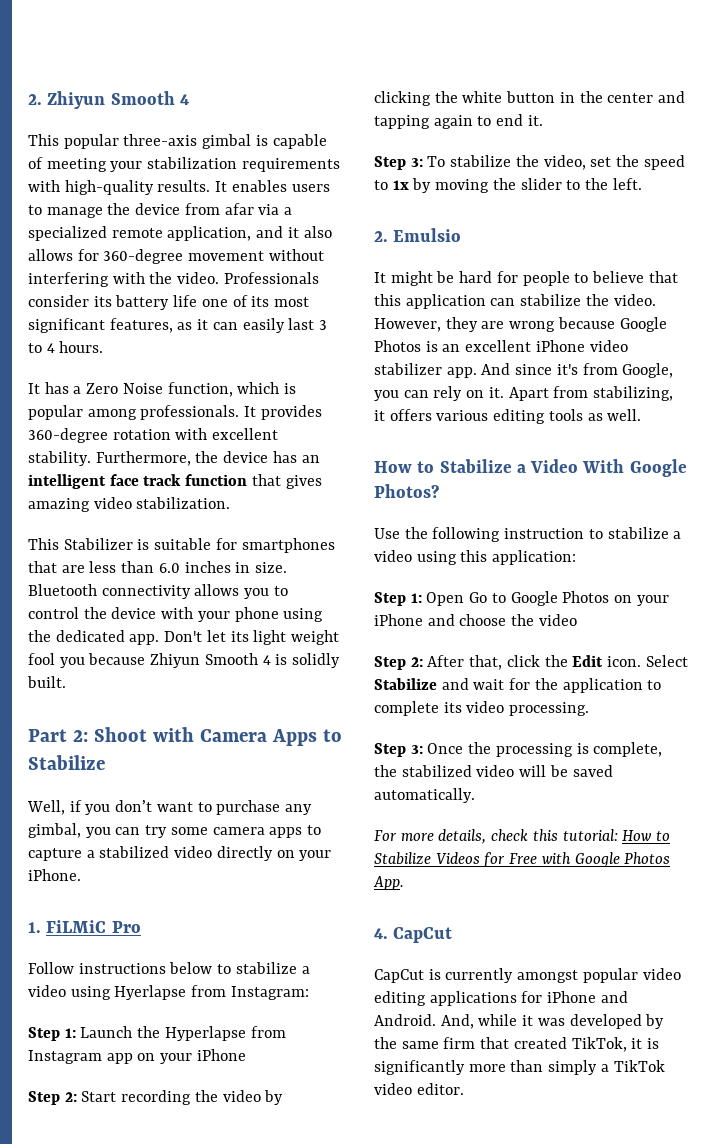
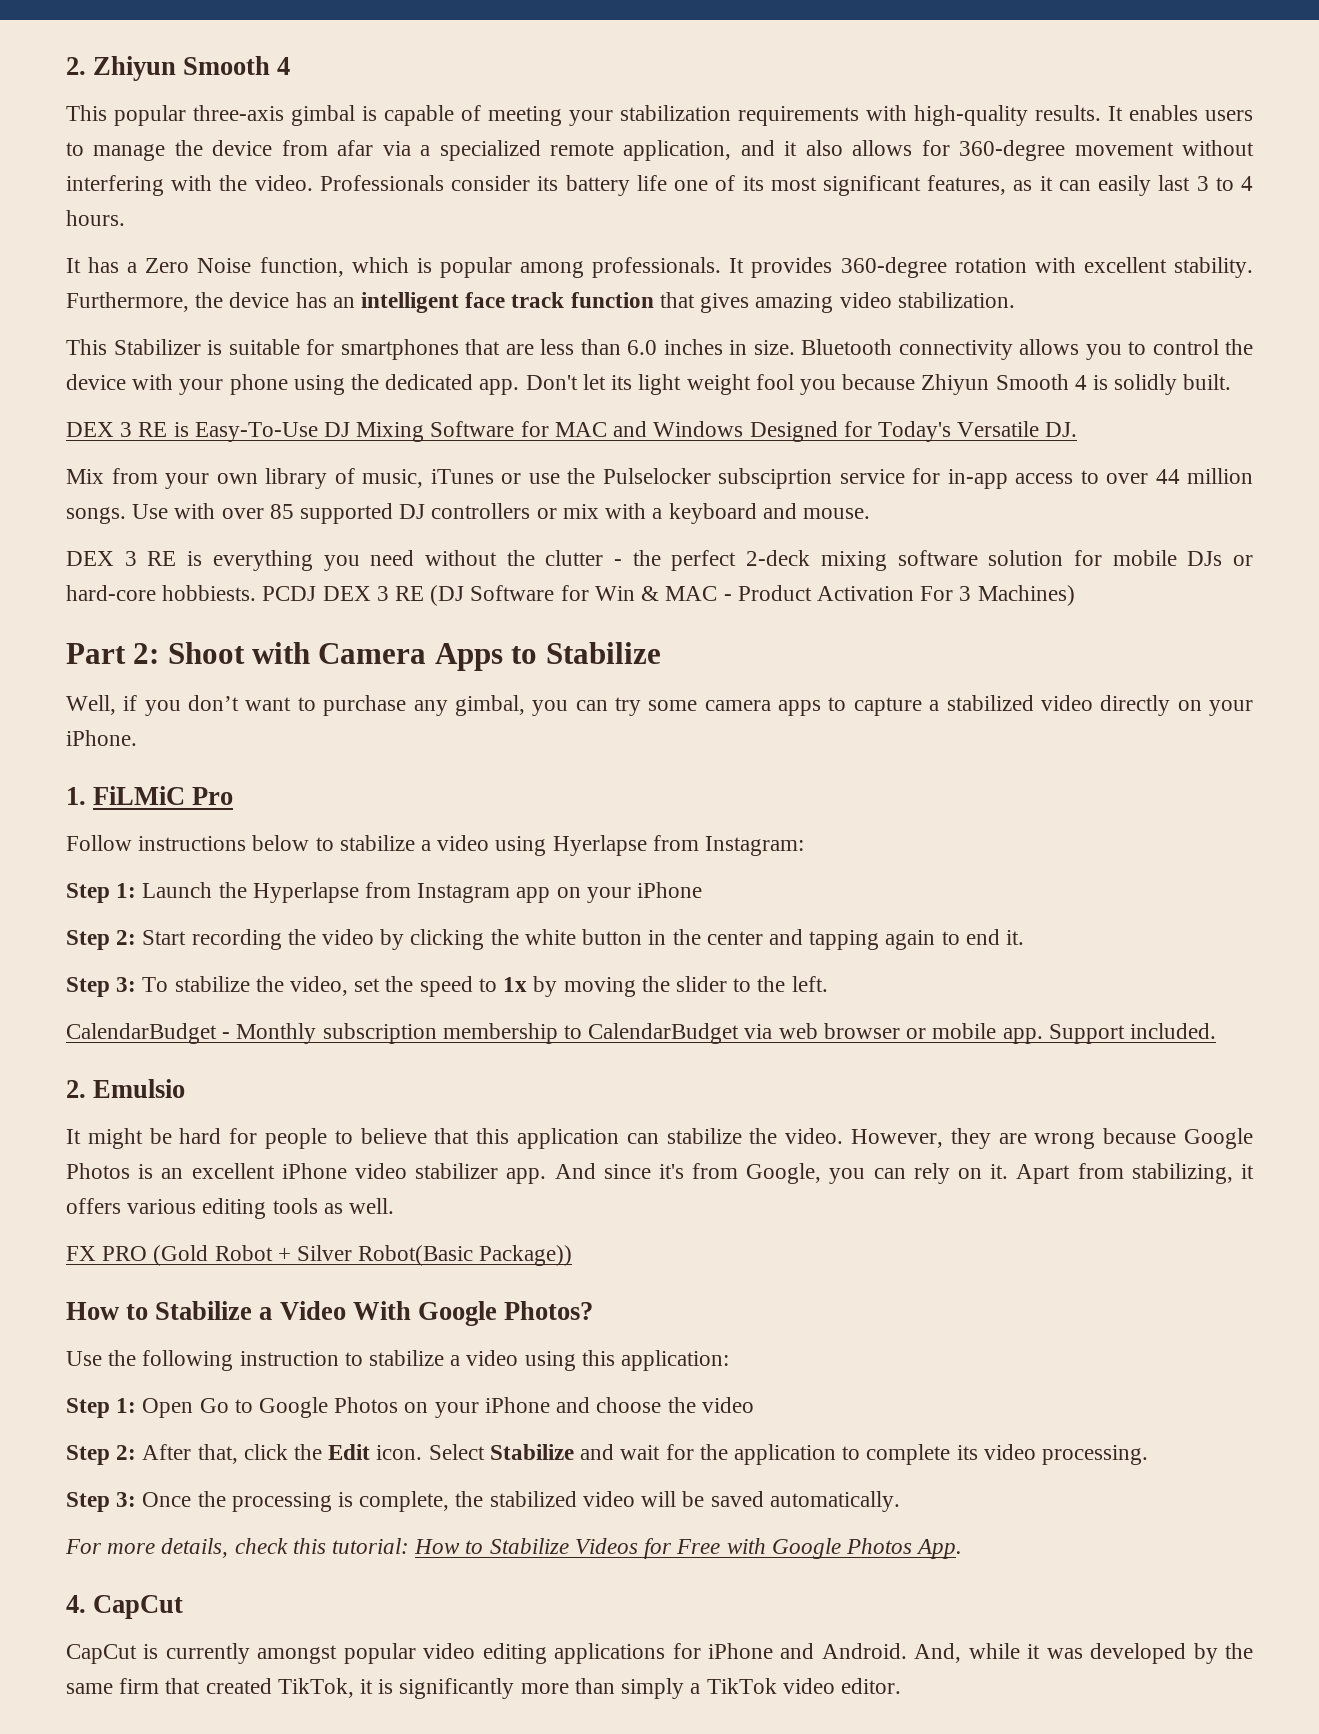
(66, 682) none -> [66,421,1078,442] [66,468,1253,489] [66,503,870,524] [66,550,1254,571] [66,585,1075,606] // DEX 3 RE is Easy-To-Use DJ Mixing Software for MAC and Windows Designed for Today's Versatile DJ. // Mix from your own library of music, iTunes or use the Pulselocker subsciprtion service for in-app access to over 44 million songs. Use with over 85 supported DJ controllers or mix with a keyboard and mouse. // DEX 3 RE is everything you need without the clutter - the perfect 2-deck mixing software solution for mobile DJs or hard-core hobbiests. PCDJ DEX 3 RE (DJ Software for Win & MAC - Product Activation For 3 Machines)
(642, 184) none -> [66,1023,1216,1044] // CalendarBudget - Monthly subscription membership to CalendarBudget via web browser or mobile app. Support included.
(642, 415) none -> [66,1245,573,1266] // FX PRO (Gold Robot + Silver Robot(Basic Package))

